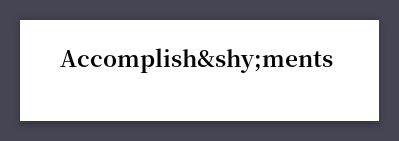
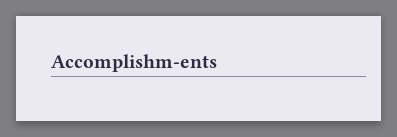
[60,48,333,73] Accomplish&shy;ments -> [51,54,217,72] Accomplishm-ents

